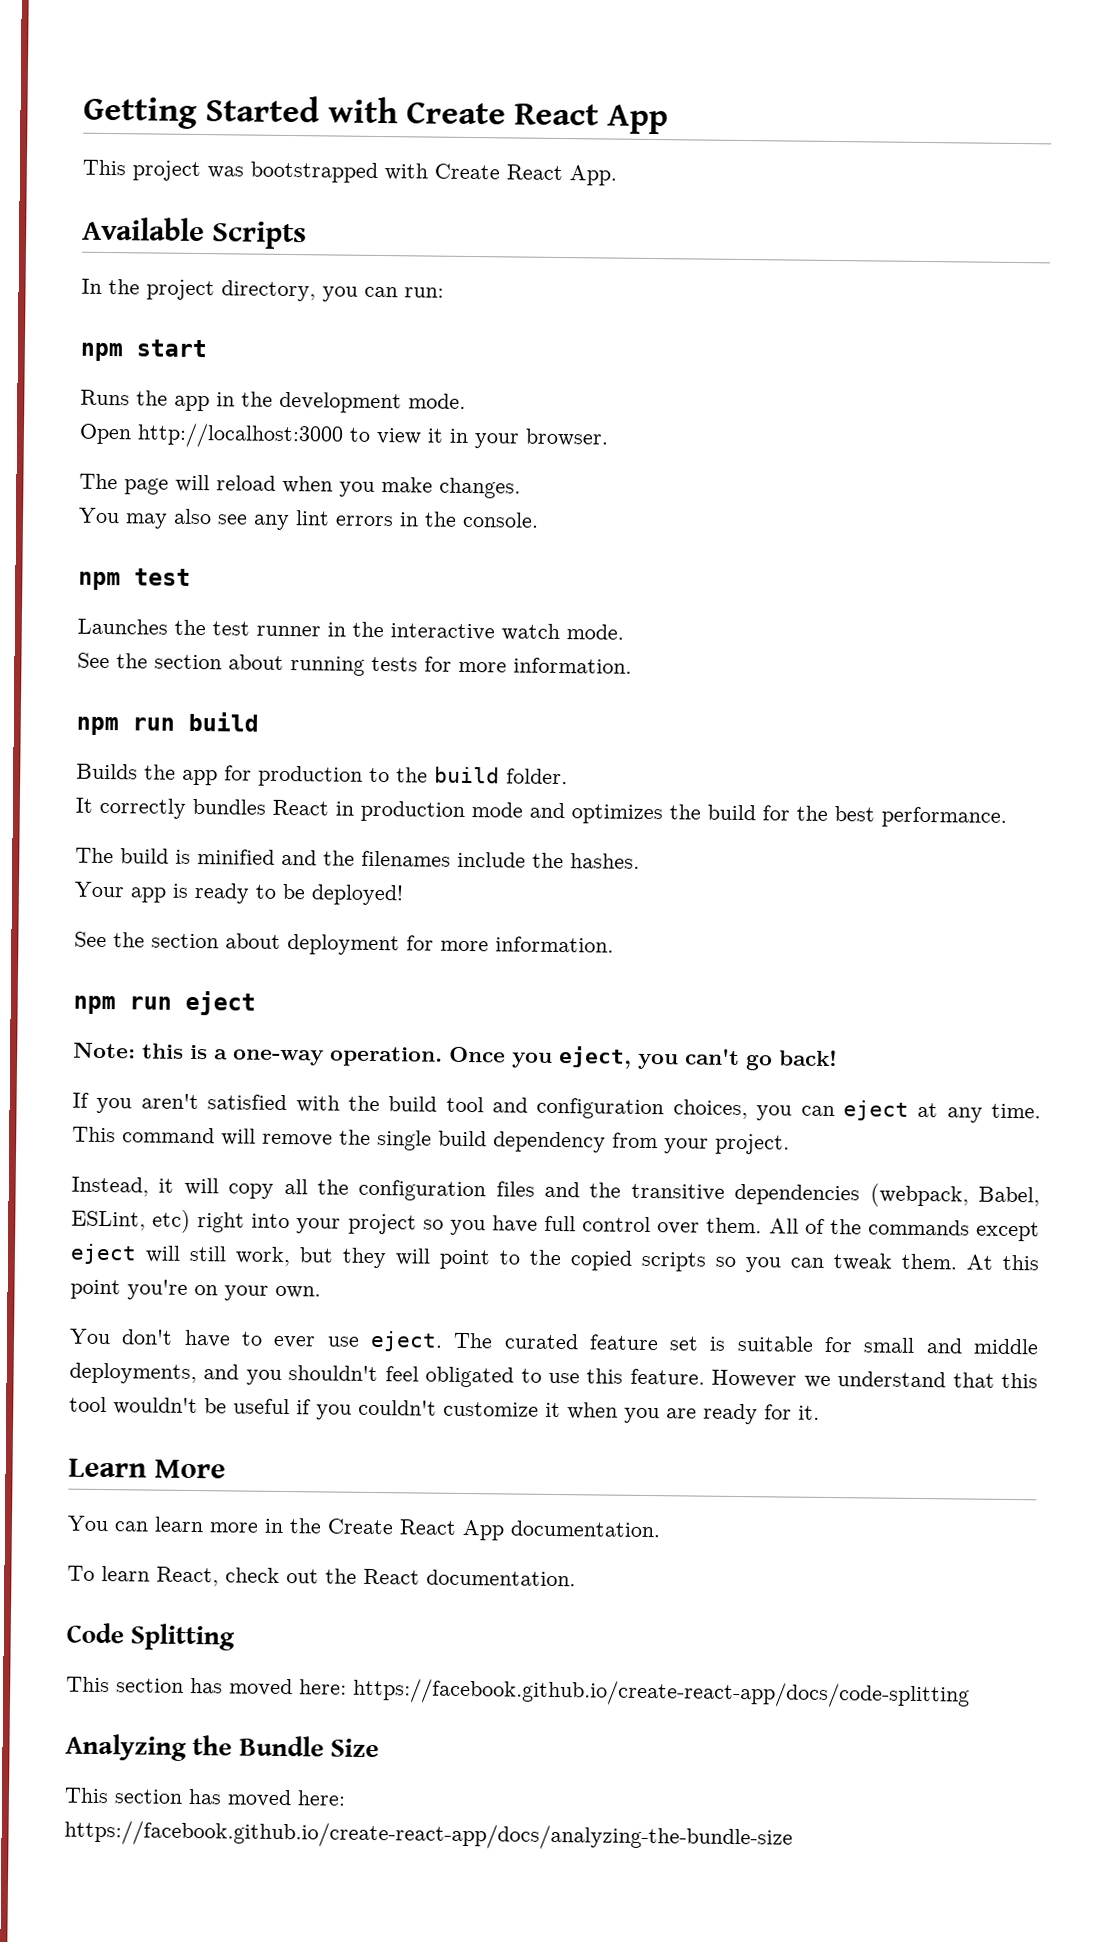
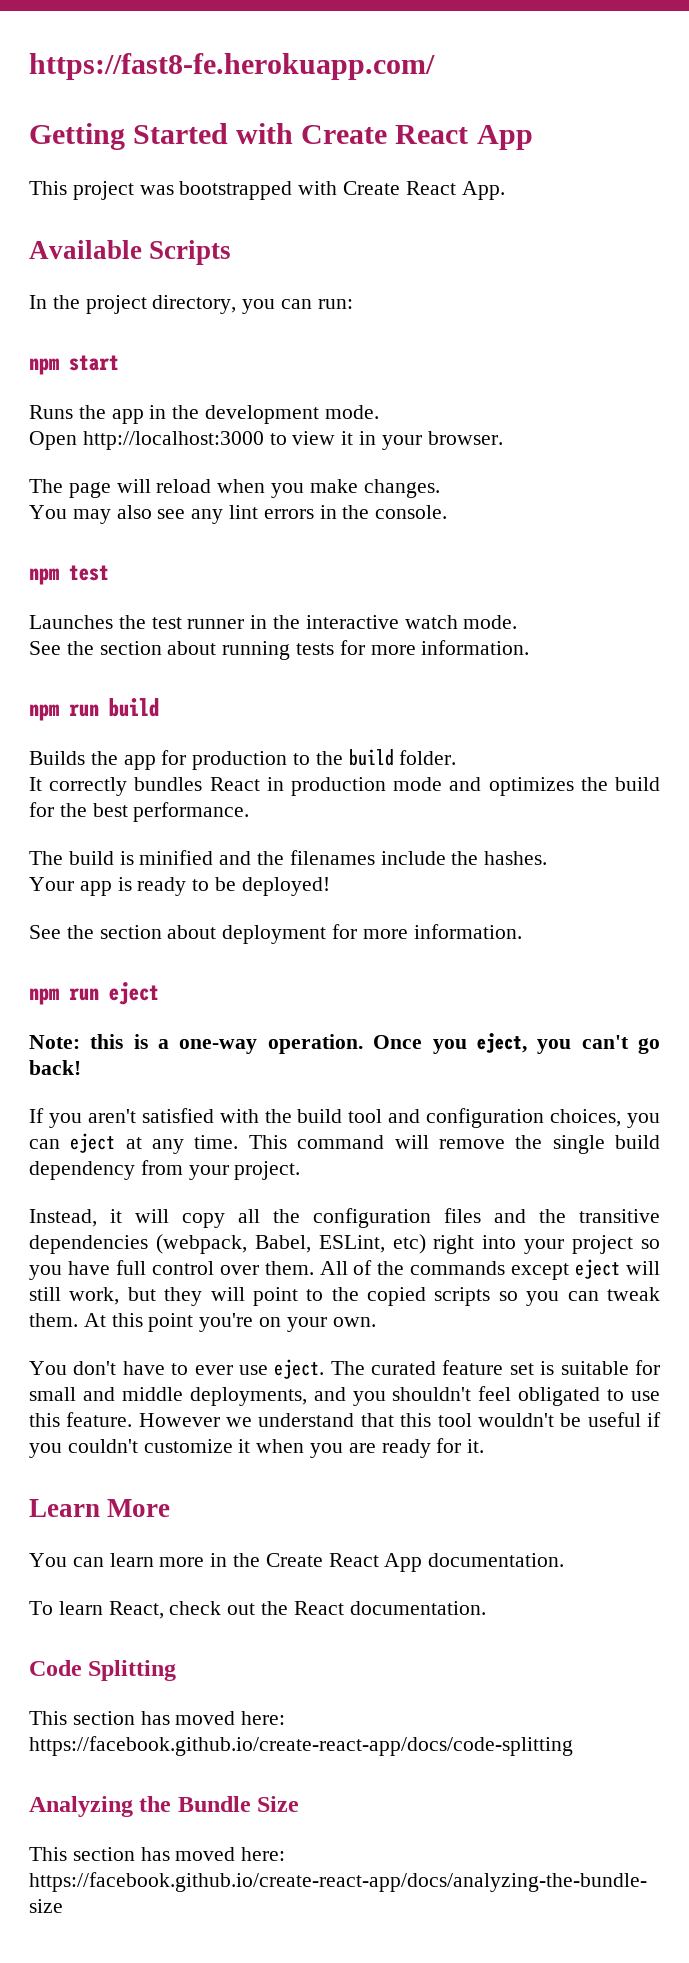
(83, 112) none -> [29,53,435,80] https://fast8-fe.herokuapp.com/ //

